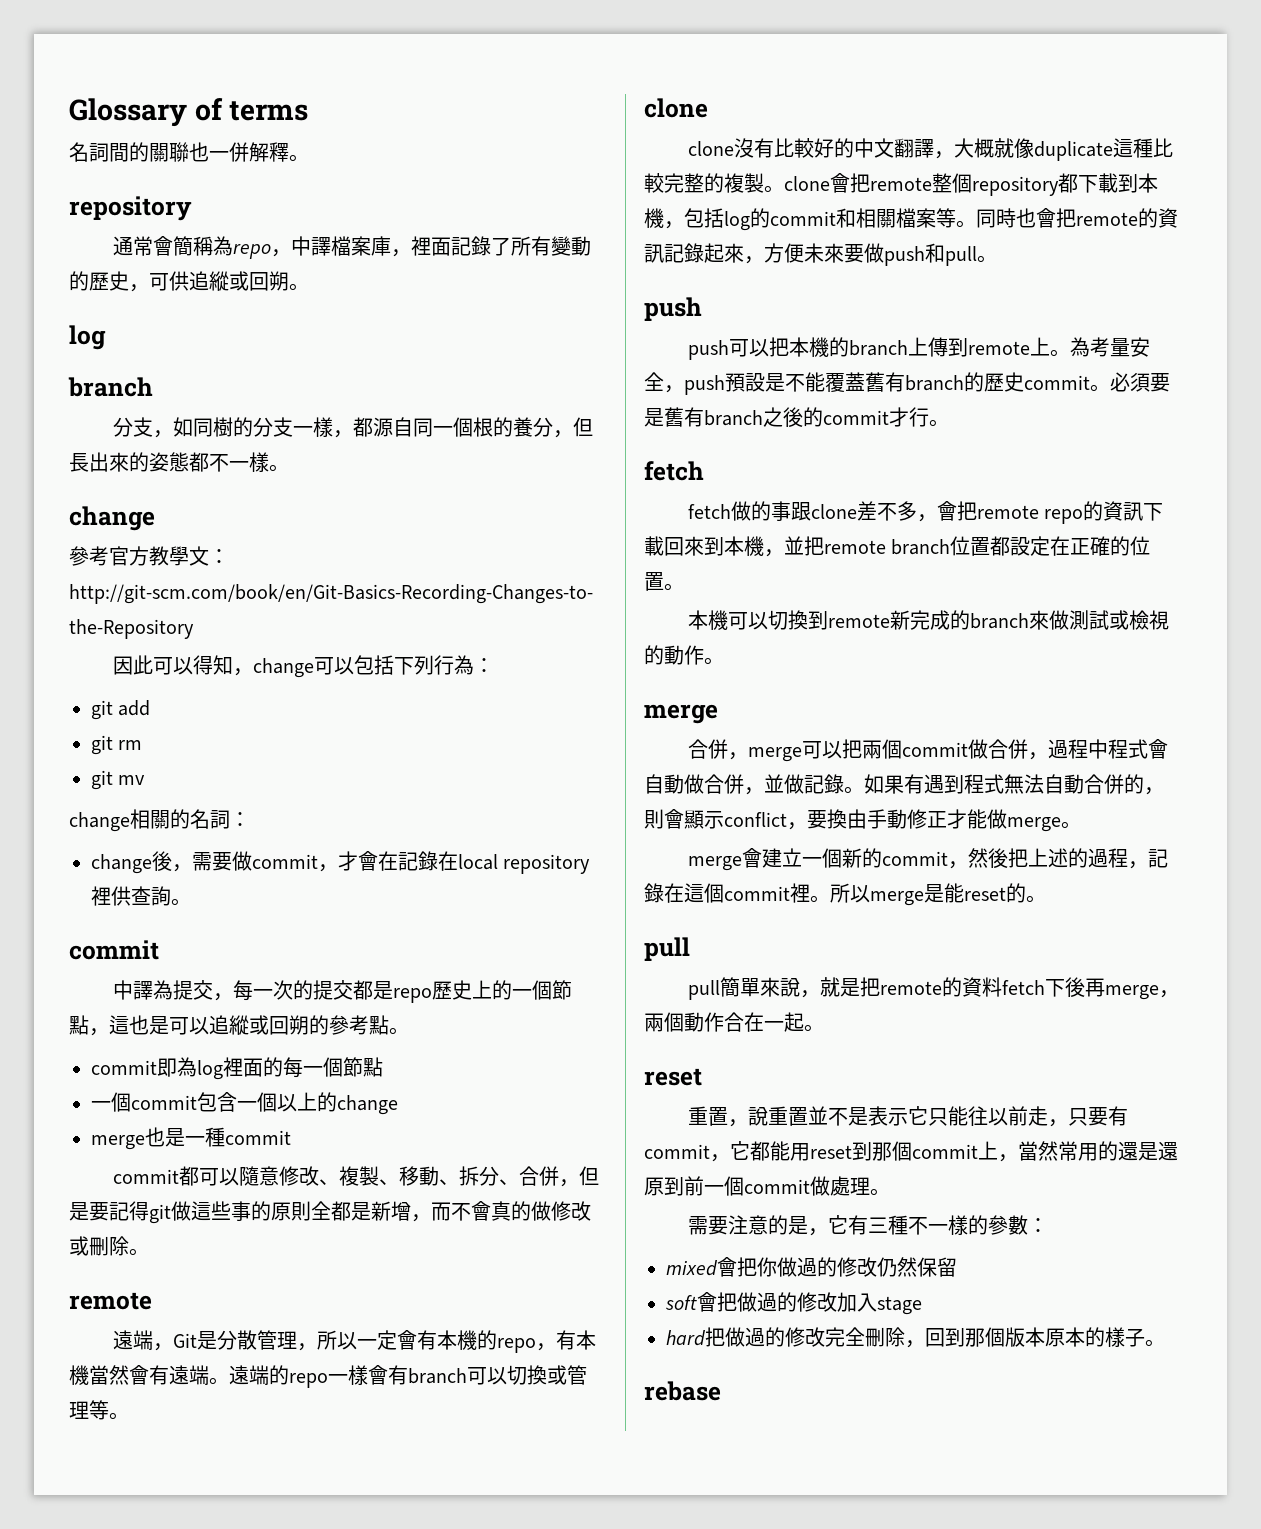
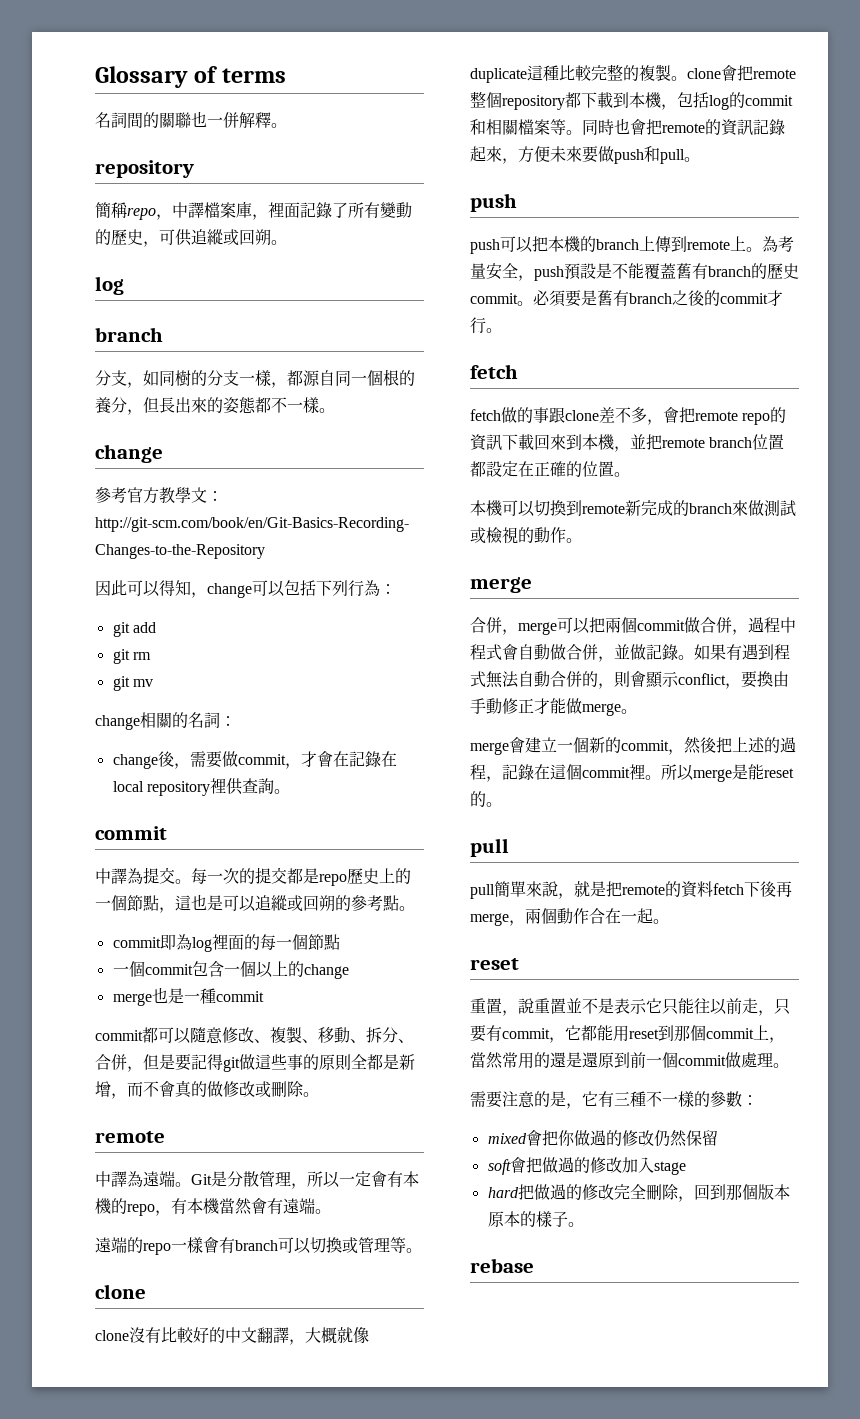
[112,236,233,256] 通常會簡稱為 -> [95,202,128,219] 簡稱
[212,993,233,1001] ， -> [175,879,191,884] 。
[112,1330,173,1351] 遠端， -> [95,1171,191,1187] 中譯為遠端。
(229, 1381) none -> (331, 1211) //

